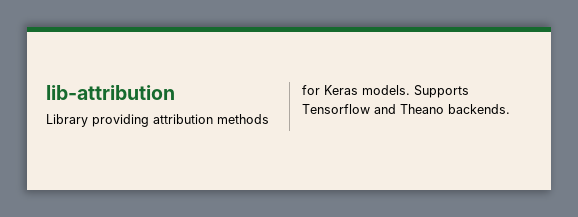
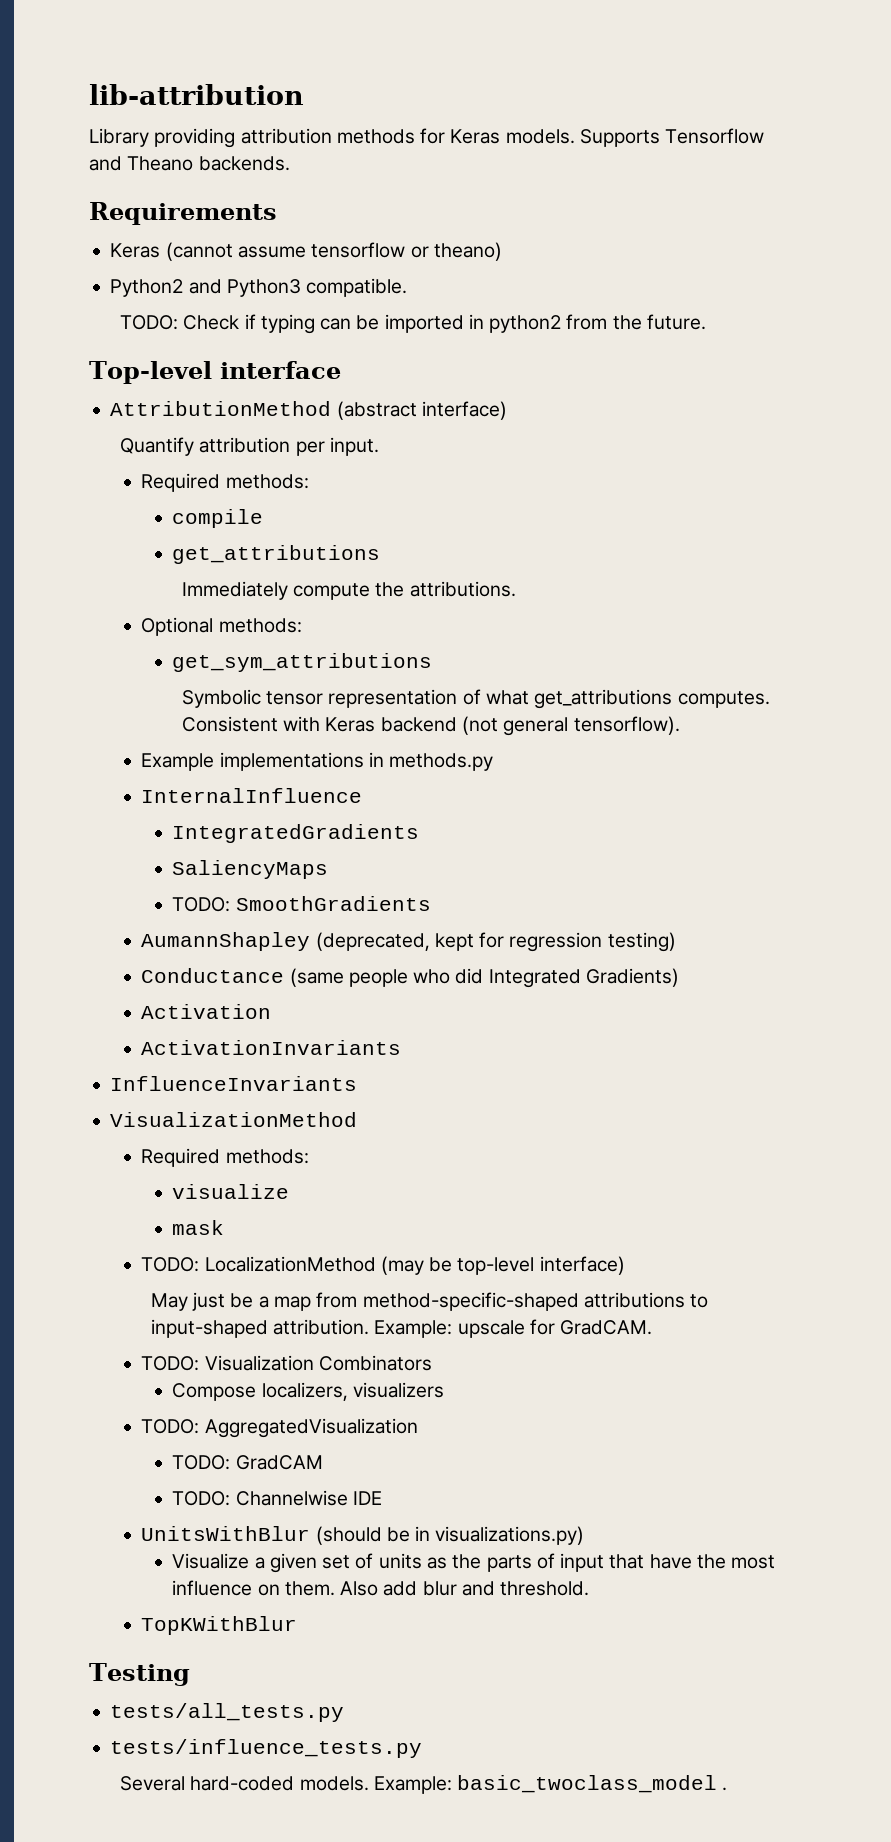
(510, 109) none -> [89,202,277,225] [110,242,502,261] [110,278,408,297] [119,314,706,334] [89,361,341,384] [110,401,507,420] [119,437,379,456] [141,473,309,492] [172,509,264,528] [172,545,381,564] [181,581,516,600] [141,617,302,636] [172,653,433,672] [181,689,770,709] [181,716,680,736] [141,752,494,771] [141,788,363,803] [172,824,420,843] [172,860,329,879] [172,896,431,912] [141,932,676,952] [141,968,680,988] [141,1004,272,1019] [141,1040,402,1055] [110,1076,358,1091] [110,1112,358,1127] [141,1148,309,1167] [172,1184,290,1199] [172,1220,225,1235] [141,1256,625,1275] [150,1292,709,1311] [150,1319,653,1338] [141,1355,432,1371] [172,1382,444,1401] [141,1418,418,1438] [172,1455,323,1470] [172,1490,382,1506] [141,1526,585,1545] [172,1553,776,1573] [172,1580,590,1596] [141,1616,298,1635] [89,1663,190,1686] [110,1703,345,1722] [110,1739,423,1758] [119,1775,728,1794] // Requirements // Keras (cannot assume tensorflow or theano) // Python2 and Python3 compatible. // TODO: Check if typing can be imported in python2 from the future. // Top-level interface // AttributionMethod (abstract interface) // Quantify attribution per input. // Required methods: // compile // get_attributions // Immediately compute the attributions. // Optional methods: // get_sym_attributions // Symbolic tensor representation of what get_attributions computes. Consistent with Keras backend (not general tensorflow). // Example implementations in methods.py // InternalInfluence // IntegratedGradients // SaliencyMaps // TODO: SmoothGradients // AumannShapley (deprecated, kept for regression testing) // Conductance (same people who did Integrated Gradients) // Activation // ActivationInvariants // InfluenceInvariants // VisualizationMethod // Required methods: // visualize // mask // TODO: LocalizationMethod (may be top-level interface) // May just be a map from method-specific-shaped attributions to input-shaped attribution. Example: upscale for GradCAM. // TODO: Visualization Combinators // Compose localizers, visualizers // TODO: AggregatedVisualization // TODO: GradCAM // TODO: Channelwise IDE // UnitsWithBlur (should be in visualizations.py) // Visualize a given set of units as the parts of input that have the most influence on them. Also add blur and threshold. // TopKWithBlur // Testing // tests/all_tests.py // tests/influence_tests.py // Several hard-coded models. Example: basic_twoclass_model .

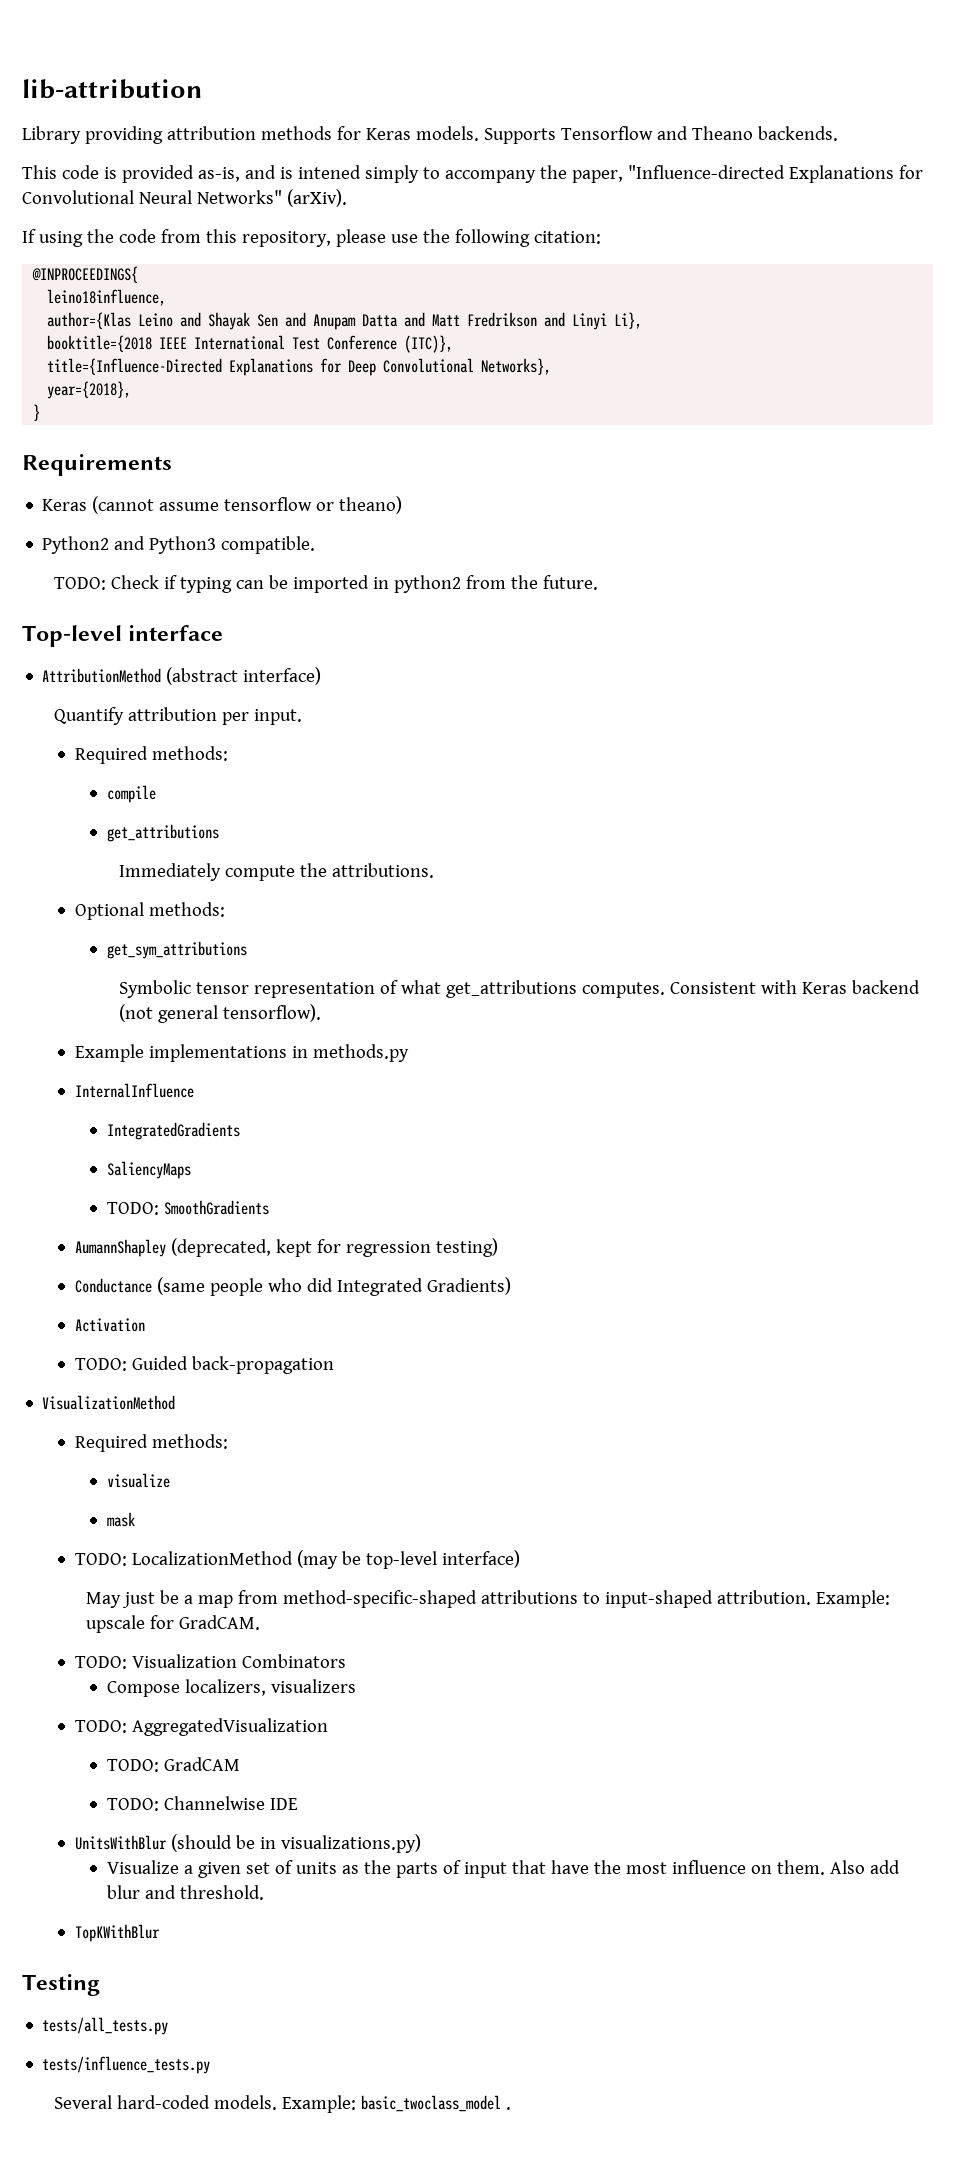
(290, 163) none -> [22,165,923,183] [22,189,347,207] [22,229,601,247] [32,266,139,283] [47,289,167,306] [47,312,643,330] [47,335,454,353] [47,358,552,376] [47,381,132,399] [33,404,41,421] // This code is provided as-is, and is intened simply to accompany the paper, "Influence-directed Explanations for Convolutional Neural Networks" (arXiv). // If using the code from this repository, please use the following citation: // @INPROCEEDINGS{ // leino18influence, // author={Klas Leino and Shayak Sen and Anupam Datta and Matt Fredrikson and Linyi Li}, // booktitle={2018 IEEE International Test Conference (ITC)}, // title={Influence-Directed Explanations for Deep Convolutional Networks}, // year={2018}, // }
[141,1040,402,1055] [110,1076,358,1091] ActivationInvariants // InfluenceInvariants -> [74,1356,334,1374] TODO: Guided back-propagation

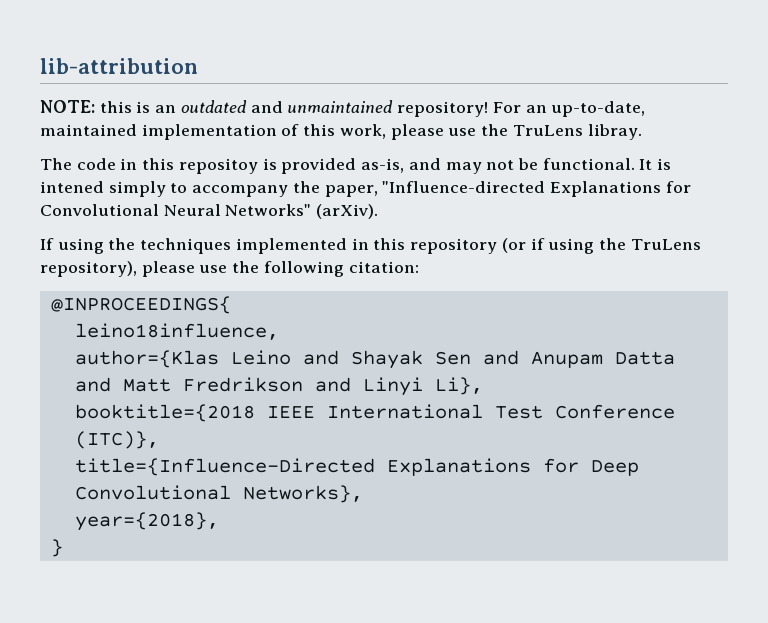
[22,126,838,144] [22,165,276,183] Library providing attribution methods for Keras models. Supports Tensorflow and Theano backends. // This code is provided as-is, and -> [40,100,646,117] [40,124,642,140] [40,158,653,174] NOTE: this is an outdated and unmaintained repository! For an up-to-date, maintained implementation of this work, please use the TruLens libray. // The code in this repositoy is provided as-is, and may not be functional. It
[118,229,331,247] code from this repository, -> [140,238,701,254] [40,261,137,277] techniques implemented in this repository (or if using the TruLens repository),
[22,454,172,476] [42,496,403,514] [42,536,316,554] [54,575,599,593] [22,625,224,647] [42,667,322,685] [54,707,303,725] [74,746,228,764] [106,785,156,803] [106,824,219,842] [118,863,434,881] [74,902,225,920] [106,941,247,959] [118,980,920,998] [118,1004,321,1023] [74,1044,409,1062] [74,1083,194,1098] [106,1122,240,1140] [106,1161,191,1179] [106,1200,269,1215] [74,1238,498,1257] [74,1277,511,1296] [74,1318,145,1332] [74,1356,334,1374] [42,1395,176,1410] [74,1434,228,1452] [106,1473,170,1488] [106,1512,135,1527] [74,1550,520,1569] [86,1590,891,1608] [86,1615,261,1633] [74,1654,346,1669] [106,1679,356,1697] [74,1718,328,1736] [106,1757,240,1772] [106,1796,298,1811] [74,1834,421,1853] [106,1860,900,1878] [106,1885,264,1900] [74,1924,160,1942] [22,1974,100,1996] [42,2017,169,2035] [42,2056,211,2074] [54,2095,512,2113] // Requirements // Keras (cannot assume tensorflow or theano) // Python2 and Python3 compatible. // TODO: Check if typing can be imported in python2 from the future. // Top-level interface // AttributionMethod (abstract interface) // Quantify attribution per input. // Required methods: // compile // get_attributions // Immediately compute the attributions. // Optional methods: // get_sym_attributions // Symbolic tensor representation of what get_attributions computes. Consistent with Keras backend (not general tensorflow). // Example implementations in methods.py // InternalInfluence // IntegratedGradients // SaliencyMaps // TODO: SmoothGradients // AumannShapley (deprecated, kept for regression testing) // Conductance (same people who did Integrated Gradients) // Activation // TODO: Guided back-propagation // VisualizationMethod // Required methods: // visualize // mask // TODO: LocalizationMethod (may be top-level interface) // May just be a map from method-specific-shaped attributions to input-shaped attribution. Example: upscale for GradCAM. // TODO: Visualization Combinators // Compose localizers, visualizers // TODO: AggregatedVisualization // TODO: GradCAM // TODO: Channelwise IDE // UnitsWithBlur (should be in visualizations.py) // Visualize a given set of units as the parts of input that have the most influence on them. Also add blur and threshold. // TopKWithBlur // Testing // tests/all_tests.py // tests/influence_tests.py // Several hard-coded models. Example: basic_twoclass_model . -> (63, 548) none

